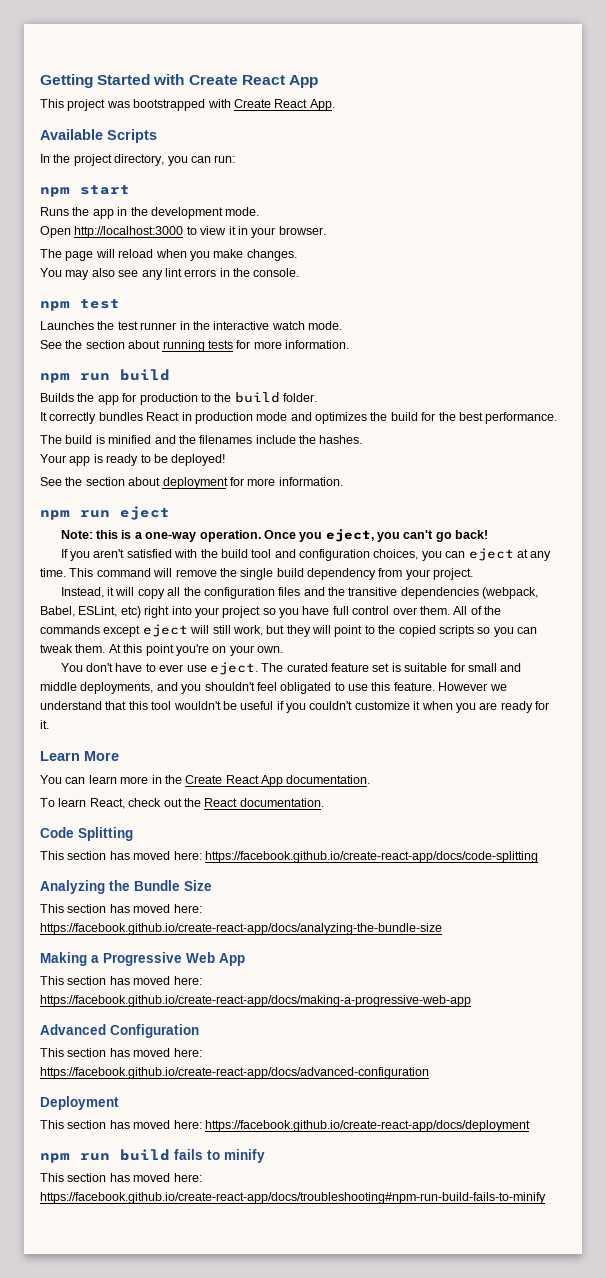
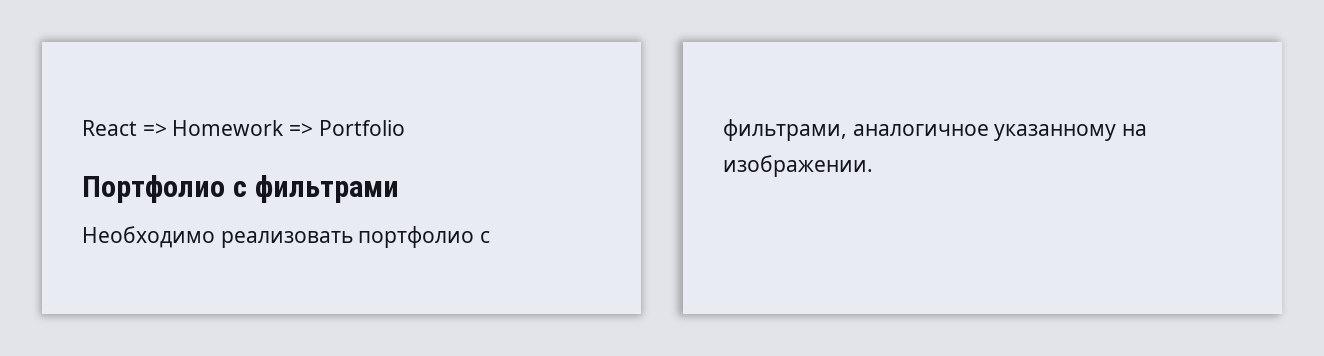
[40,74,318,88] [40,99,335,111] [40,129,157,143] [40,154,236,166] [40,185,130,197] [40,207,260,219] [40,226,326,238] [40,249,297,261] [40,268,300,280] [40,299,120,311] [40,321,342,330] [40,340,349,352] [40,369,170,383] [40,392,317,405] [40,412,558,424] [40,435,363,444] [40,454,226,466] [40,477,343,489] [40,506,170,520] [60,529,489,542] [60,548,552,561] [40,568,474,580] [60,587,539,599] [40,606,501,618] [40,624,537,637] [40,644,283,656] [60,662,522,675] [40,682,507,694] [40,701,549,713] [40,720,49,729] [40,751,119,761] [40,775,371,787] [40,798,324,809] [40,827,133,841] [40,851,538,863] [40,880,212,894] [40,904,202,913] [40,923,442,935] [40,952,245,966] [40,976,202,985] [40,995,471,1007] [40,1024,199,1038] [40,1048,202,1057] [40,1067,429,1079] [40,1096,119,1110] [40,1120,530,1132] [40,1149,265,1163] [40,1173,202,1182] [40,1192,546,1204] Getting Started with Create React App // This project was bootstrapped with Create React App. // Available Scripts // In the project directory, you can run: // npm start // Runs the app in the development mode. // Open http://localhost:3000 to view it in your browser. // The page will reload when you make changes. // You may also see any lint errors in the console. // npm test // Launches the test runner in the interactive watch mode. // See the section about running tests for more information. // npm run build // Builds the app for production to the build folder. // It correctly bundles React in production mode and optimizes the build for the best performance. // The build is minified and the filenames include the hashes. // Your app is ready to be deployed! // See the section about deployment for more information. // npm run eject // Note: this is a one-way operation. Once you eject, you can't go back! // If you aren't satisfied with the build tool and configuration choices, you can eject at any time. This command will remove the single build dependency from your project. // Instead, it will copy all the configuration files and the transitive dependencies (webpack, Babel, ESLint, etc) right into your project so you have full control over them. All of the commands except eject will still work, but they will point to the copied scripts so you can tweak them. At this point you're on your own. // You don't have to ever use eject. The curated feature set is suitable for small and middle deployments, and you shouldn't feel obligated to use this feature. However we understand that this tool wouldn't be useful if you couldn't customize it when you are ready for it. // Learn More // You can learn more in the Create React App documentation. // To learn React, check out the React documentation. // Code Splitting // This section has moved here: https://facebook.github.io/create-react-app/docs/code-splitting // Analyzing the Bundle Size // This section has moved here: https://facebook.github.io/create-react-app/docs/analyzing-the-bundle-size // Making a Progressive Web App // This section has moved here: https://facebook.github.io/create-react-app/docs/making-a-progressive-web-app // Advanced Configuration // This section has moved here: https://facebook.github.io/create-react-app/docs/advanced-configuration // Deployment // This section has moved here: https://facebook.github.io/create-react-app/docs/deployment // npm run build fails to minify // This section has moved here: https://facebook.github.io/create-react-app/docs/troubleshooting#npm-run-build-fails-to-minify -> [82,120,405,136] [82,175,400,203] [82,226,491,248] [723,119,1148,141] [723,155,873,177] React => Homework => Portfolio // Портфолио с фильтрами // Необходимо реализовать портфолио с фильтрами, аналогичное указанному на изображении.

